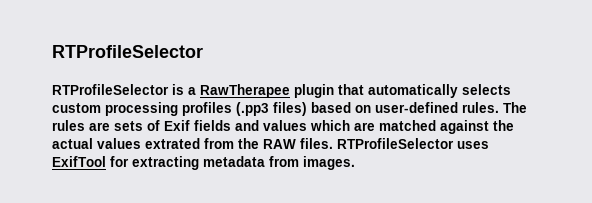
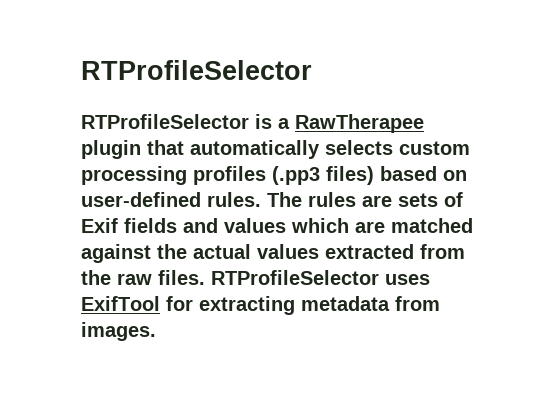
[145,138,200,149] extrated -> [325,244,414,259] extracted
[263,139,296,149] RAW -> [117,273,152,285] raw

